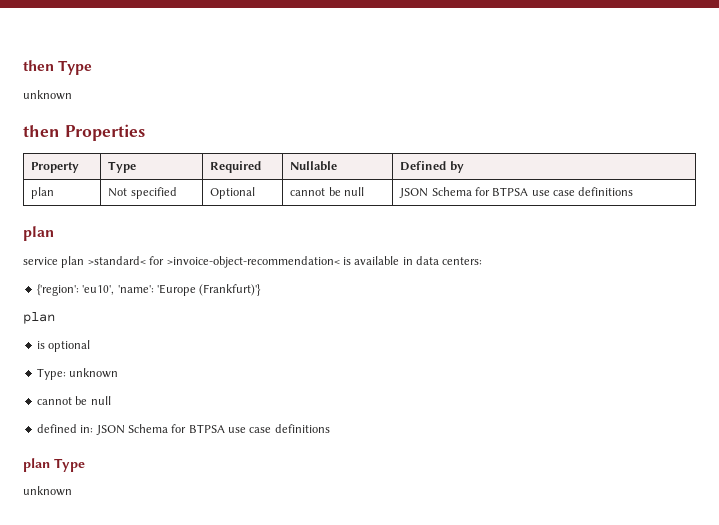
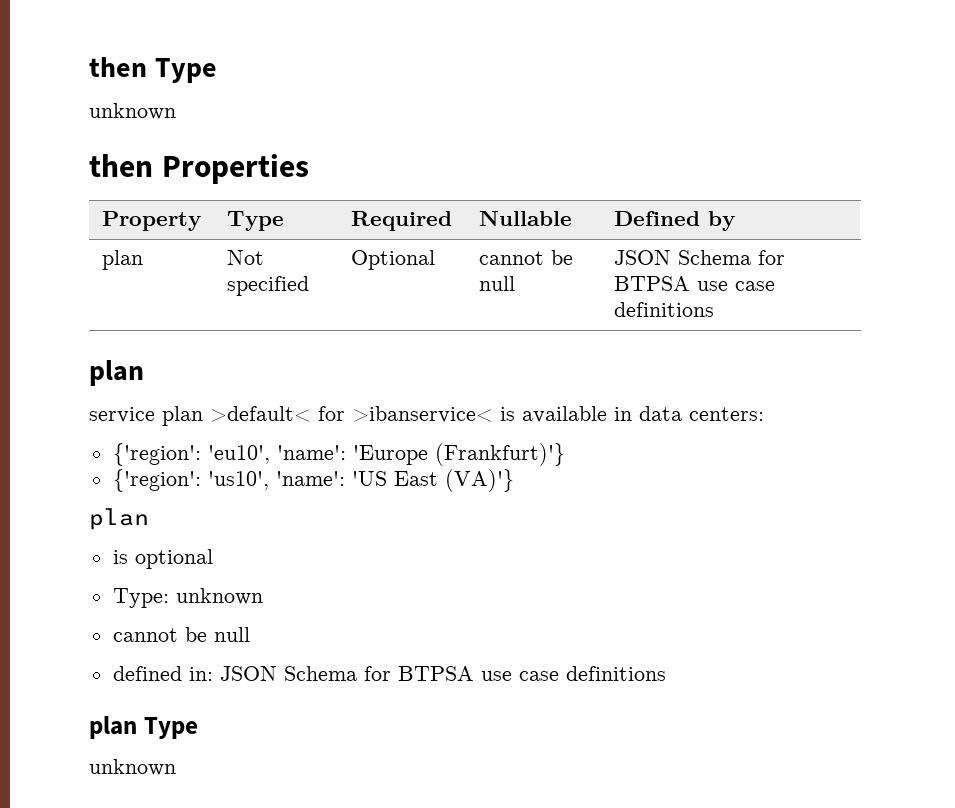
[87,256,340,268] >standard< for >invoice-object-recommendation< -> [210,406,493,423] >default< for >ibanservice<
(262, 290) none -> [112,469,514,492] // {'region': 'us10', 'name': 'US East (VA)'}

